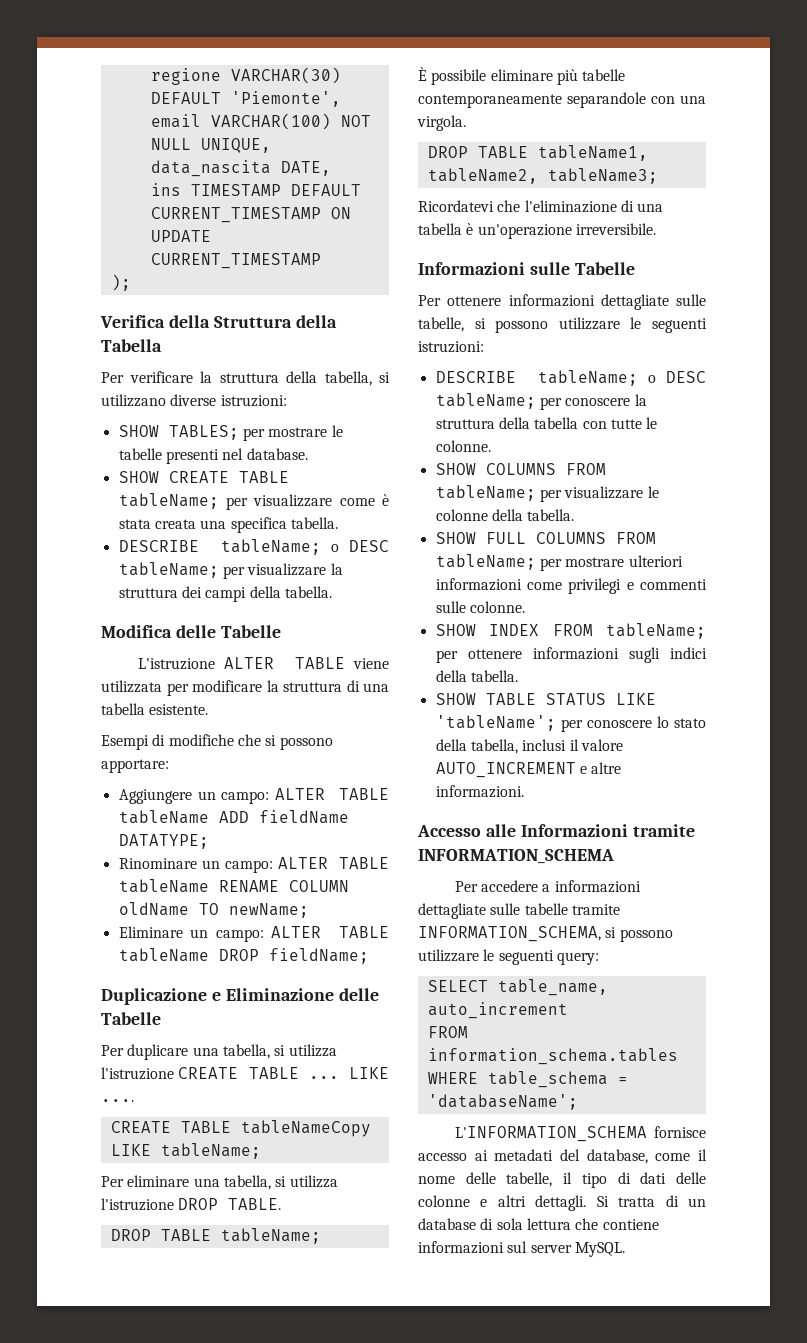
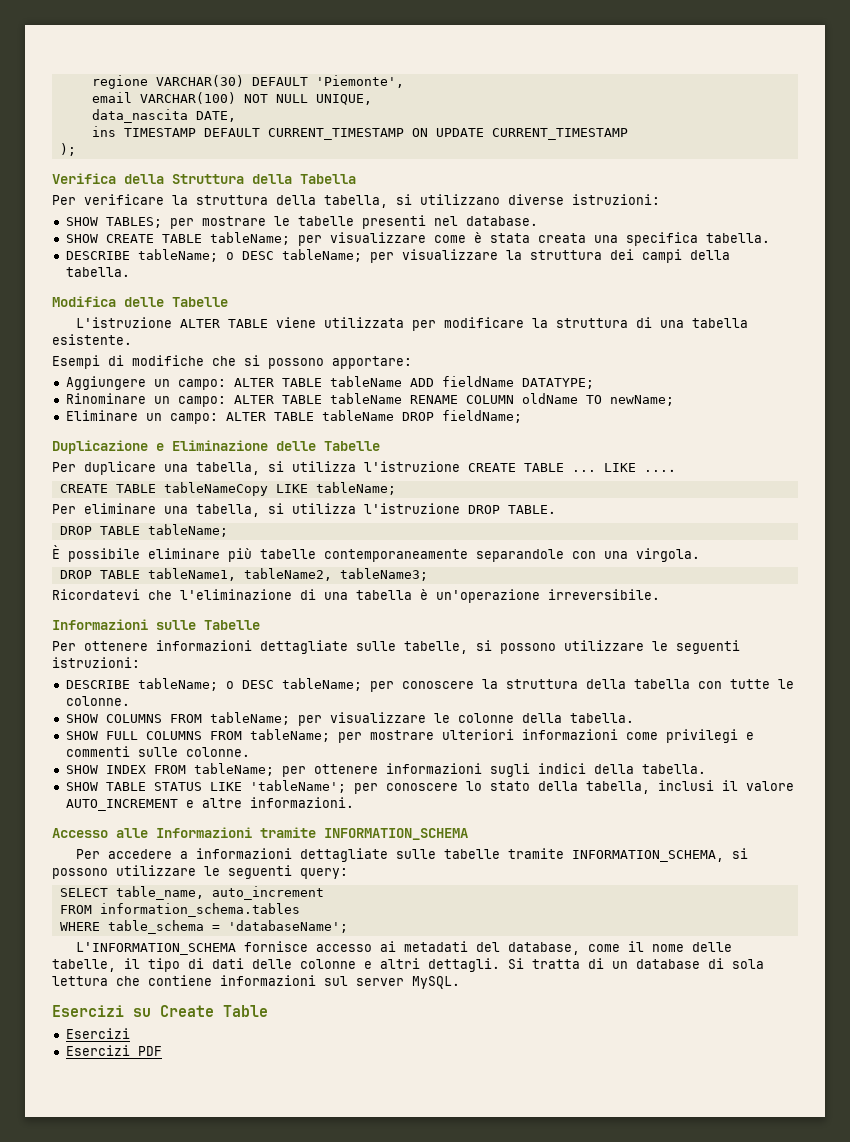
(625, 1249) none -> [52,1005,268,1017] [65,1028,130,1039] [65,1045,162,1056] // Esercizi su Create Table // Esercizi // Esercizi PDF

